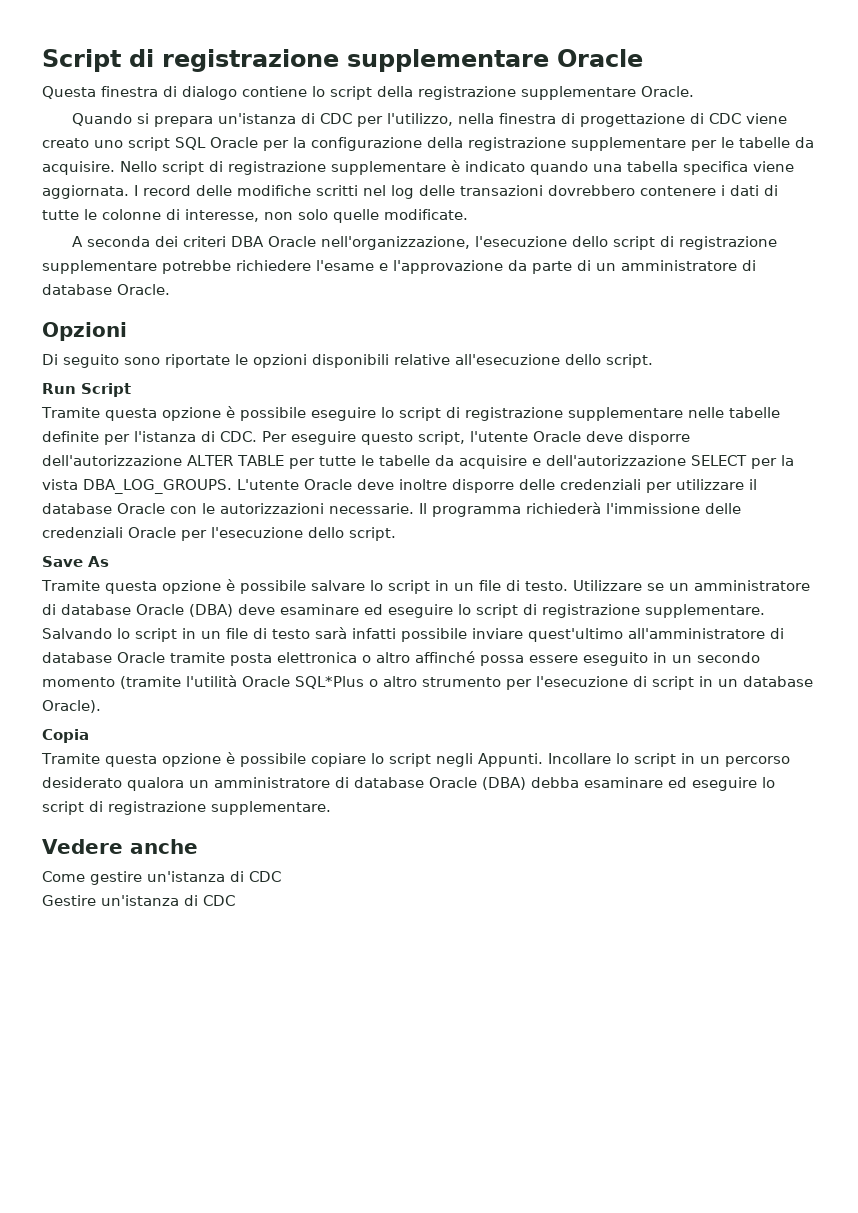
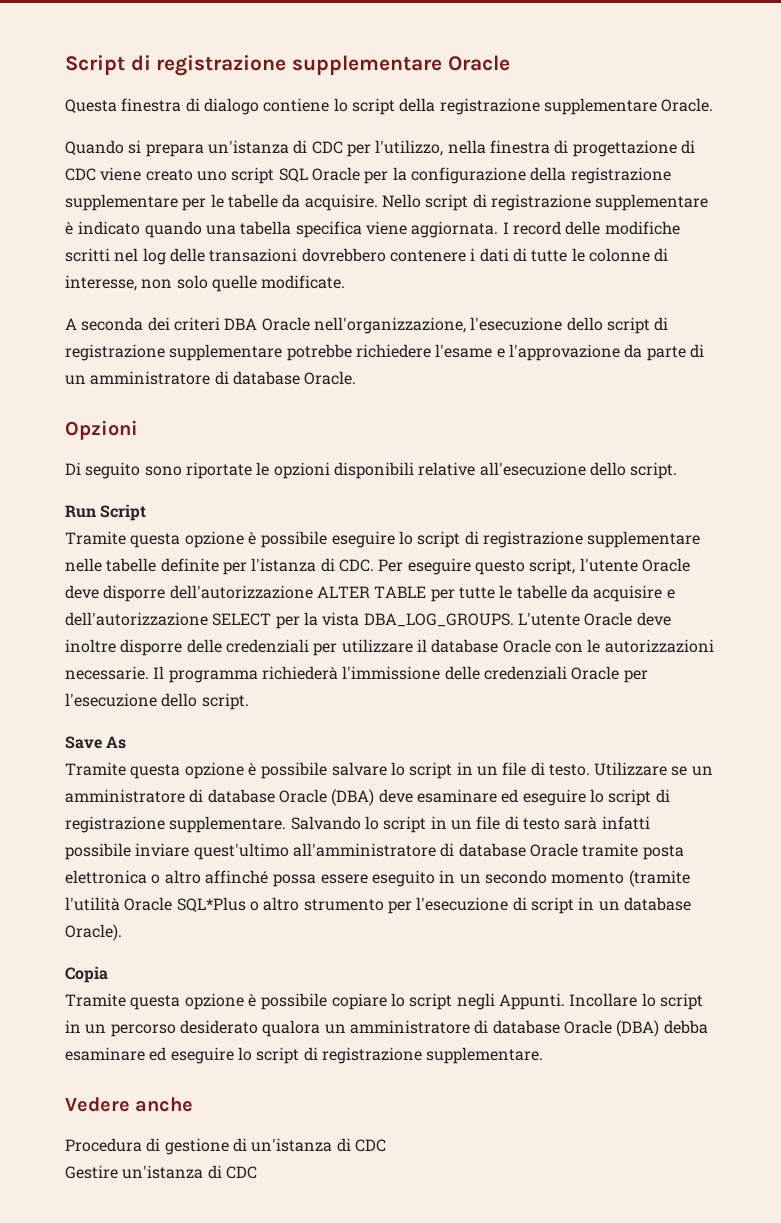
[42,871,142,885] Come gestire -> [65,1138,247,1155] Procedura di gestione di

